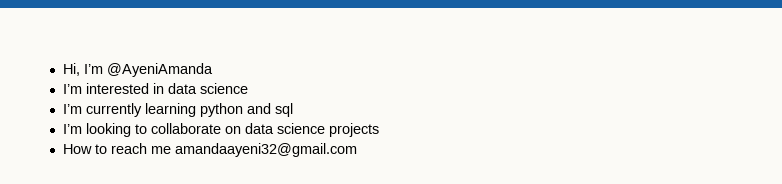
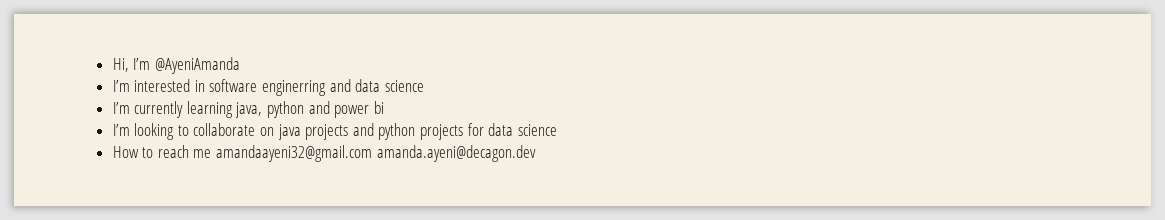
(164, 88) none -> [209,79,351,96] software enginerring and
(196, 110) none -> [235,102,263,118] java,
[274,103,293,117] sql -> [334,101,384,118] power bi
[244,123,379,137] data science projects -> [277,123,557,140] java projects and python projects for data science
(357, 150) none -> [376,145,536,162] amanda.ayeni@decagon.dev

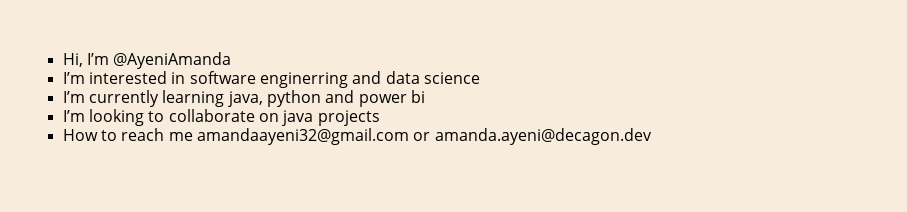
[352,123,557,140] and python projects for data science -> (380, 118) none
(373, 153) none -> [413,132,431,141] or

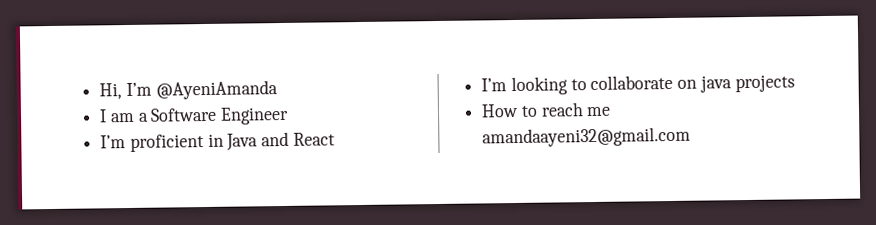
[62,71,480,88] [62,90,425,107] I’m interested in software enginerring and data science // I’m currently learning java, python and power bi -> [99,106,290,125] [100,131,335,152] I am a Software Engineer // I’m proficient in Java and React
[413,128,652,145] or amanda.ayeni@decagon.dev -> (692, 137) none

